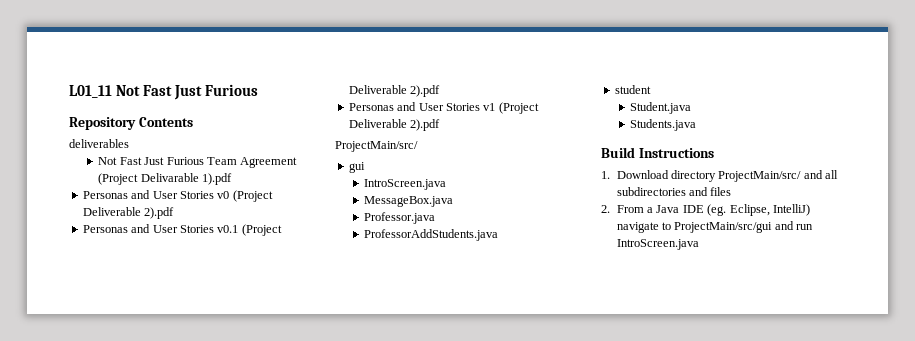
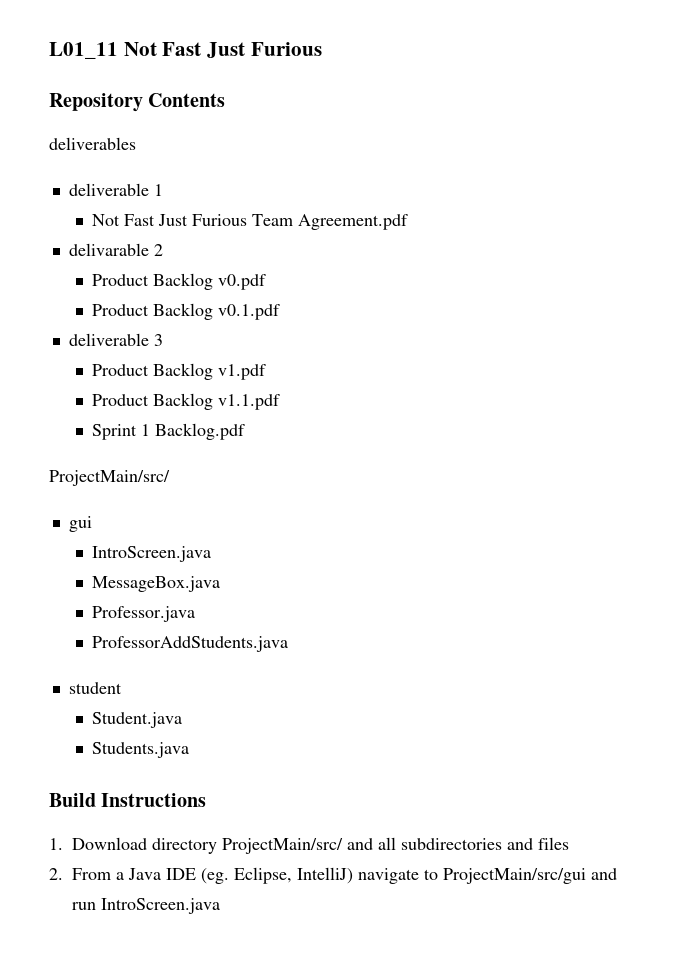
(129, 143) none -> [68,183,163,196] // deliverable 1
[240,157,298,168] [98,173,233,185] [82,190,273,202] [82,207,175,219] [82,224,282,236] [348,85,441,97] [348,102,539,114] [348,119,441,131] Agreement (Project Delivarable 1).pdf // Personas and User Stories v0 (Project Deliverable 2).pdf // Personas and User Stories v0.1 (Project Deliverable 2).pdf // Personas and User Stories v1 (Project Deliverable 2).pdf -> [298,214,409,230] [68,243,163,256] [92,273,267,290] [92,303,281,320] [68,333,163,346] [92,363,267,380] [92,393,281,410] [92,423,246,440] Agreement.pdf // delivarable 2 // Product Backlog v0.pdf // Product Backlog v0.1.pdf // deliverable 3 // Product Backlog v1.pdf // Product Backlog v1.1.pdf // Sprint 1 Backlog.pdf

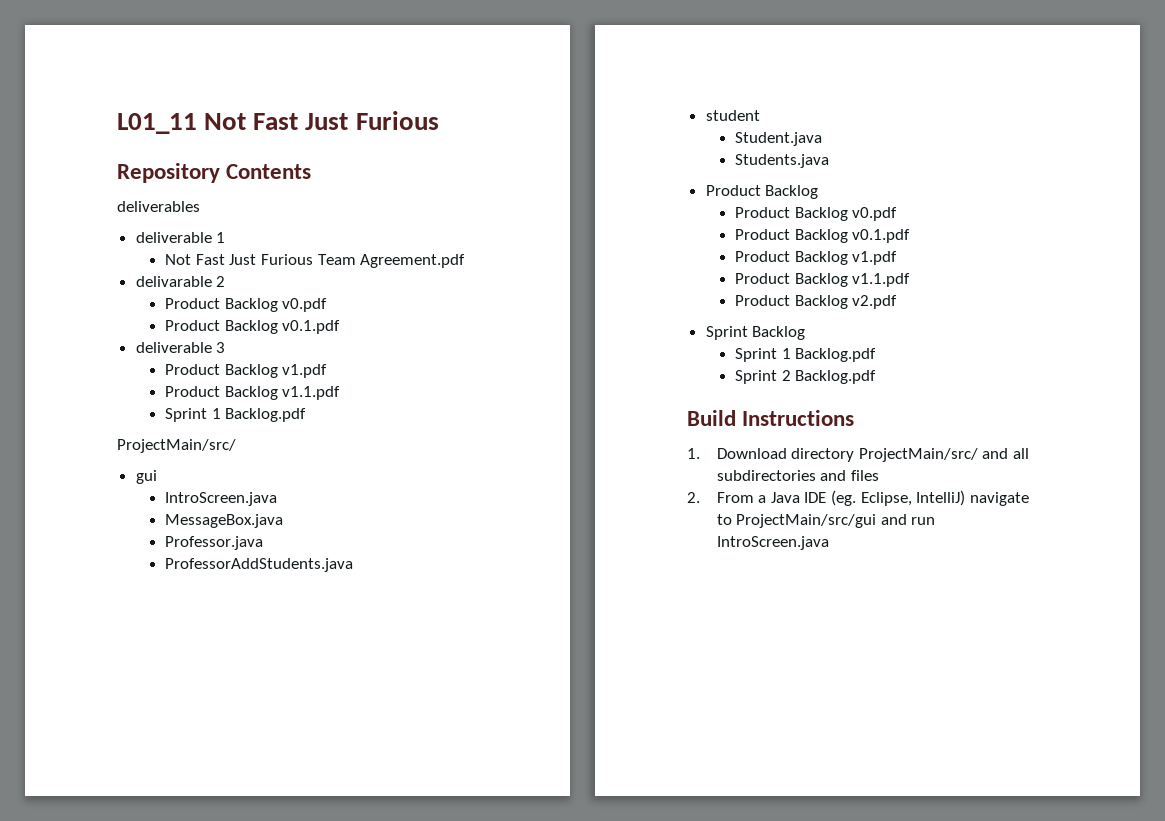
(190, 750) none -> [705,185,819,199] [735,207,898,221] [735,229,911,243] [735,251,898,265] [735,273,911,287] [735,295,898,309] [705,326,806,340] [735,348,877,362] [735,370,877,384] // Product Backlog // Product Backlog v0.pdf // Product Backlog v0.1.pdf // Product Backlog v1.pdf // Product Backlog v1.1.pdf // Product Backlog v2.pdf // Sprint Backlog // Sprint 1 Backlog.pdf // Sprint 2 Backlog.pdf

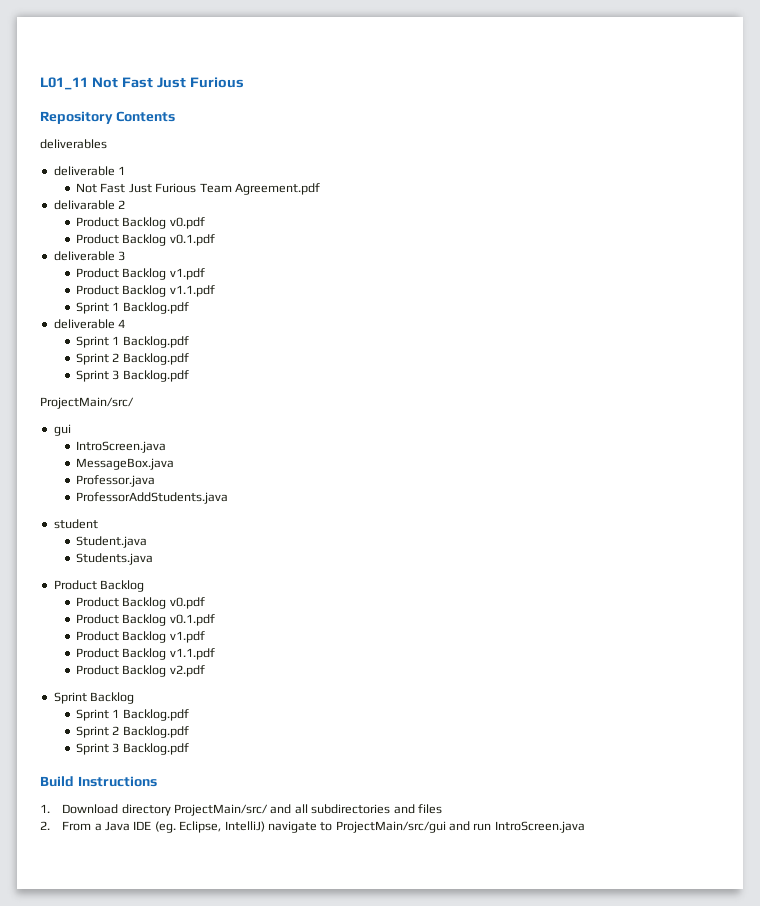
(307, 415) none -> [53,319,126,329] [76,336,189,348] [76,353,189,365] [76,370,189,382] // deliverable 4 // Sprint 1 Backlog.pdf // Sprint 2 Backlog.pdf // Sprint 3 Backlog.pdf
(877, 377) none -> [76,743,189,755] // Sprint 3 Backlog.pdf

